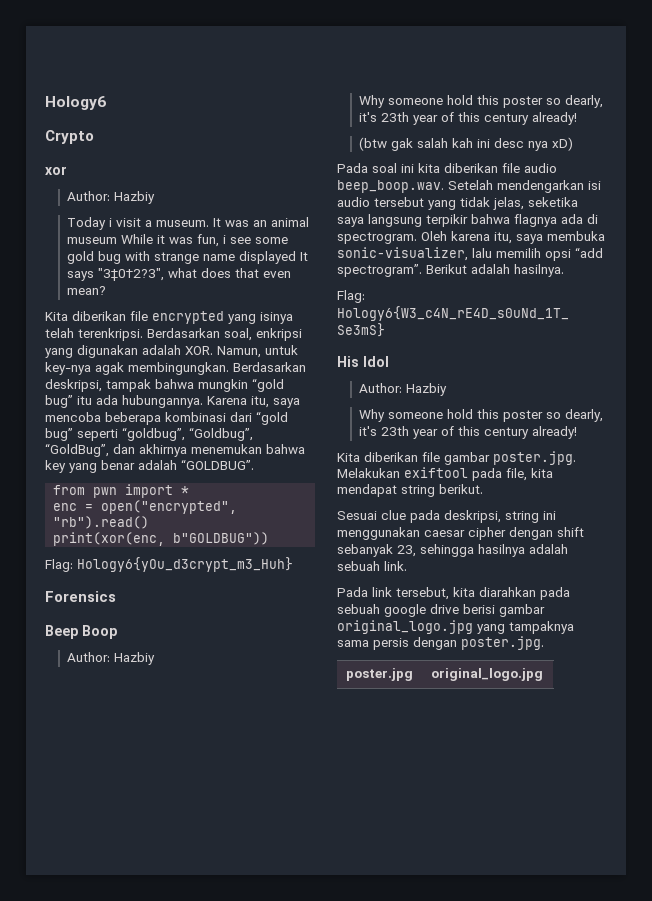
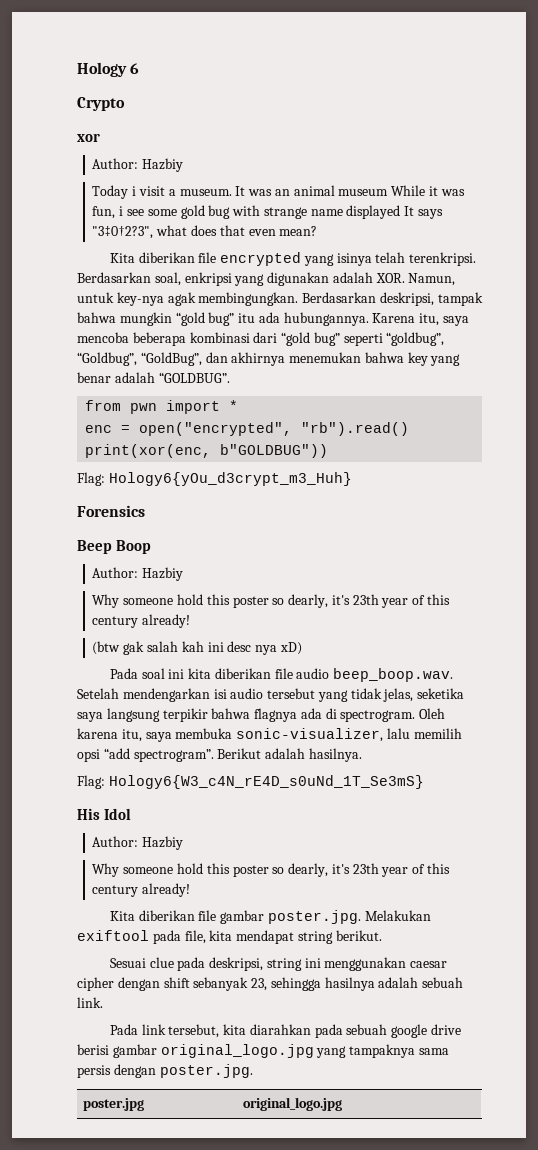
[45,96,106,110] Hology6 -> [77,62,140,77] Hology 6

